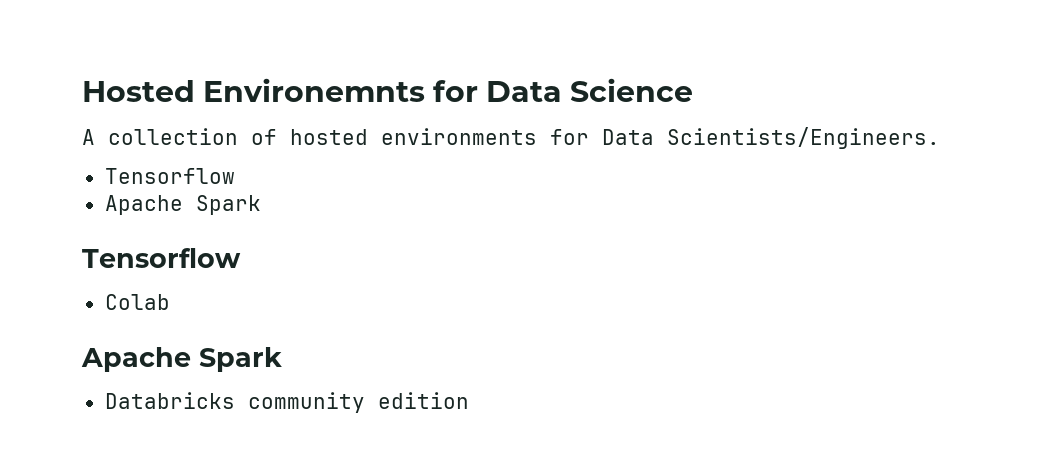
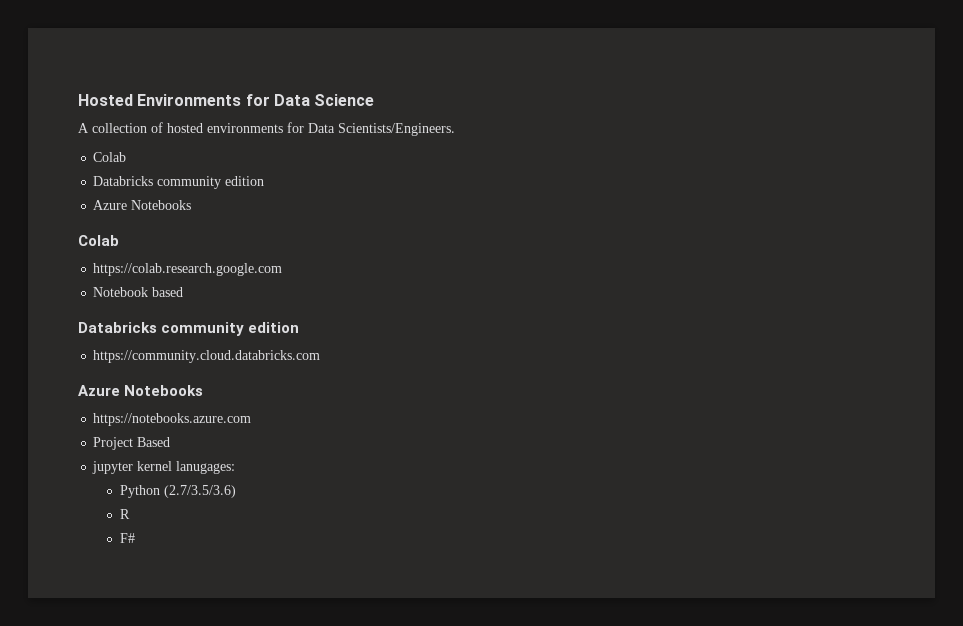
[203,78,426,102] Environemnts -> [137,94,242,106] Environments
[104,168,235,184] [104,195,261,215] [82,248,241,268] [104,294,170,310] [81,347,282,372] [104,392,469,413] // Tensorflow // Apache Spark // Tensorflow // Colab // Apache Spark // Databricks community edition -> [93,152,127,162] [93,176,265,189] [93,200,192,210] [78,235,119,246] [93,263,283,276] [93,287,184,297] [78,322,300,336] [93,350,321,363] [78,385,204,396] [93,413,252,426] [93,437,171,450] [92,461,236,474] [119,485,236,498] [119,509,130,519] [119,533,135,543] // Colab // Databricks community edition // Azure Notebooks // Colab // https://colab.research.google.com // Notebook based // Databricks community edition // https://community.cloud.databricks.com // Azure Notebooks // https://notebooks.azure.com // Project Based // jupyter kernel lanugages: // Python (2.7/3.5/3.6) // R // F#

